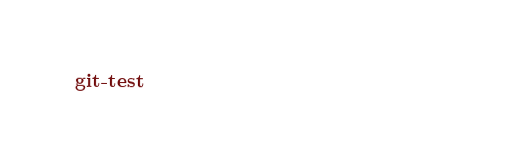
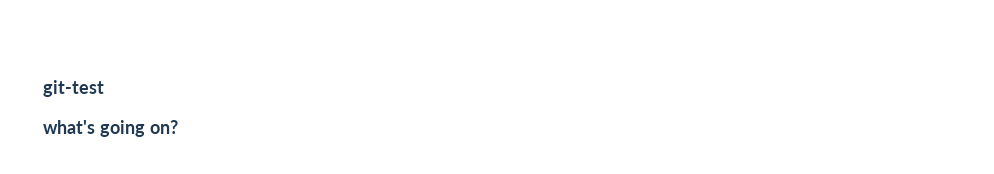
(146, 82) none -> [43,120,178,137] // what's going on?

